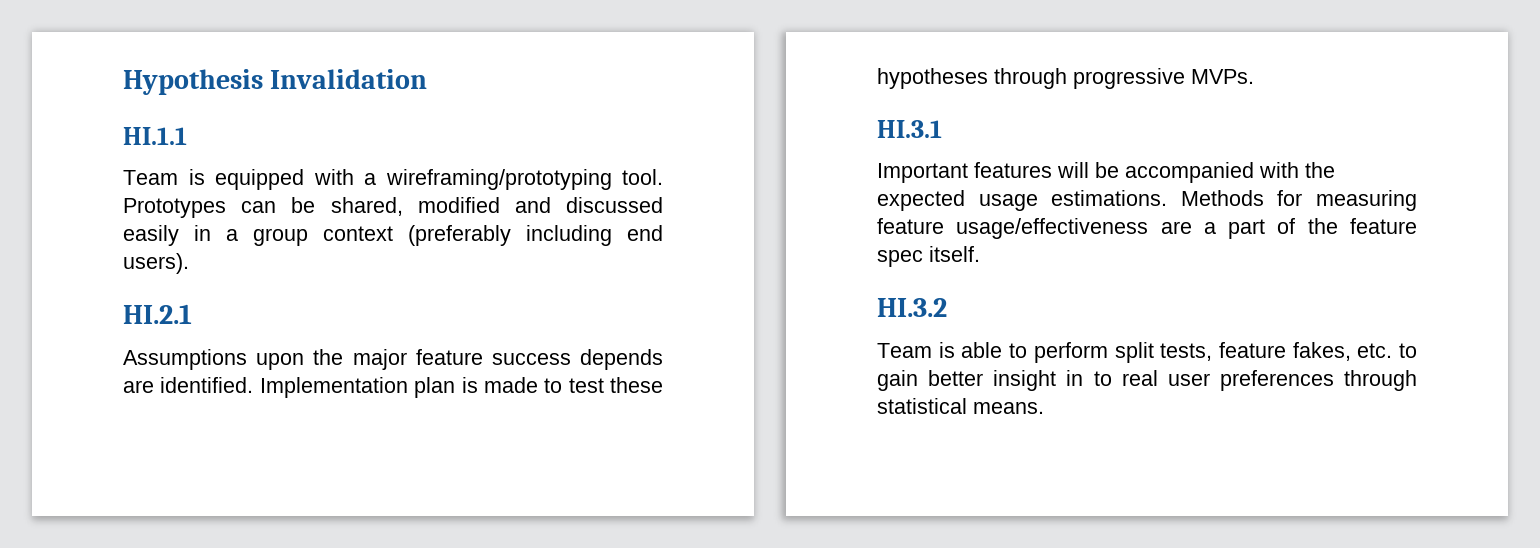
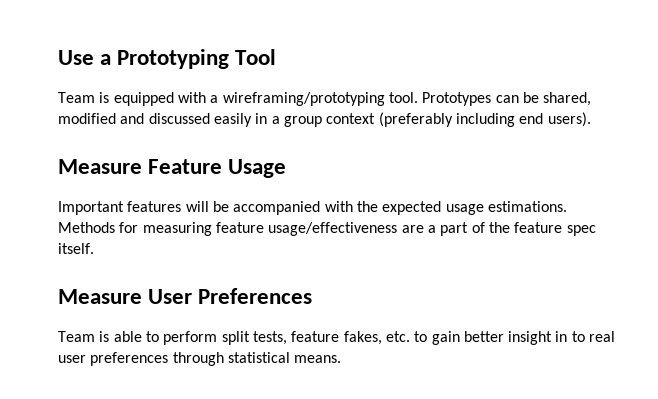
[123,69,428,95] [123,127,187,145] Hypothesis Invalidation // HI.1.1 -> [58,49,277,69] Use a Prototyping Tool
[123,304,192,324] [123,349,663,370] [123,377,663,398] [877,68,1254,89] [877,120,942,138] HI.2.1 // Assumptions upon the major feature success depends are identified. Implementation plan is made to test these hypotheses through progressive MVPs. // HI.3.1 -> [58,159,287,178] Measure Feature Usage
[877,298,947,317] HI.3.2 -> [58,288,313,304] Measure User Preferences

